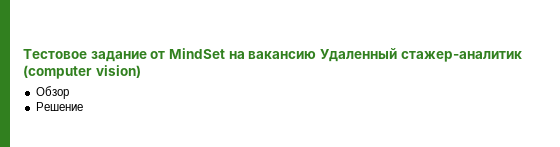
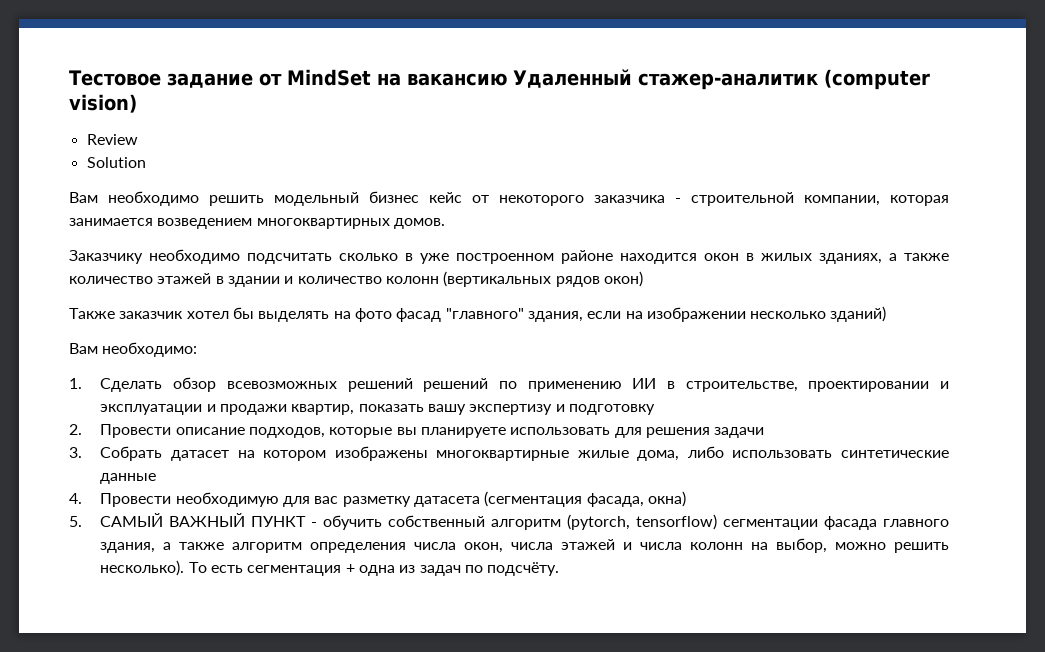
[35,86,69,99] [35,102,83,111] Обзор // Решение -> [86,134,138,145] [86,157,146,168] [69,191,949,206] [69,218,445,229] [69,249,949,264] [69,271,643,287] [69,306,887,322] [69,342,198,357] [69,377,949,392] [100,404,656,415] [69,424,765,438] [69,446,950,461] [100,473,157,484] [69,491,687,507] [69,513,949,530] [100,538,949,553] [100,560,560,576] Review // Solution // Вам необходимо решить модельный бизнес кейс от некоторого заказчика - строительной компании, которая занимается возведением многоквартирных домов. // Заказчику необходимо подсчитать сколько в уже построенном районе находится окон в жилых зданиях, а также количество этажей в здании и количество колонн (вертикальных рядов окон) // Также заказчик хотел бы выделять на фото фасад "главного" здания, если на изображении несколько зданий) // Вам необходимо: // 1. Сделать обзор всевозможных решений решений по применению ИИ в строительстве, проектировании и эксплуатации и продажи квартир, показать вашу экспертизу и подготовку // 2. Провести описание подходов, которые вы планируете использовать для решения задачи // 3. Собрать датасет на котором изображены многоквартирные жилые дома, либо использовать синтетические данные // 4. Провести необходимую для вас разметку датасета (сегментация фасада, окна) // 5. САМЫЙ ВАЖНЫЙ ПУНКТ - обучить собственный алгоритм (pytorch, tensorflow) сегментации фасада главного здания, а также алгоритм определения числа окон, числа этажей и числа колонн на выбор, можно решить несколько). То есть сегментация + одна из задач по подсчёту.

